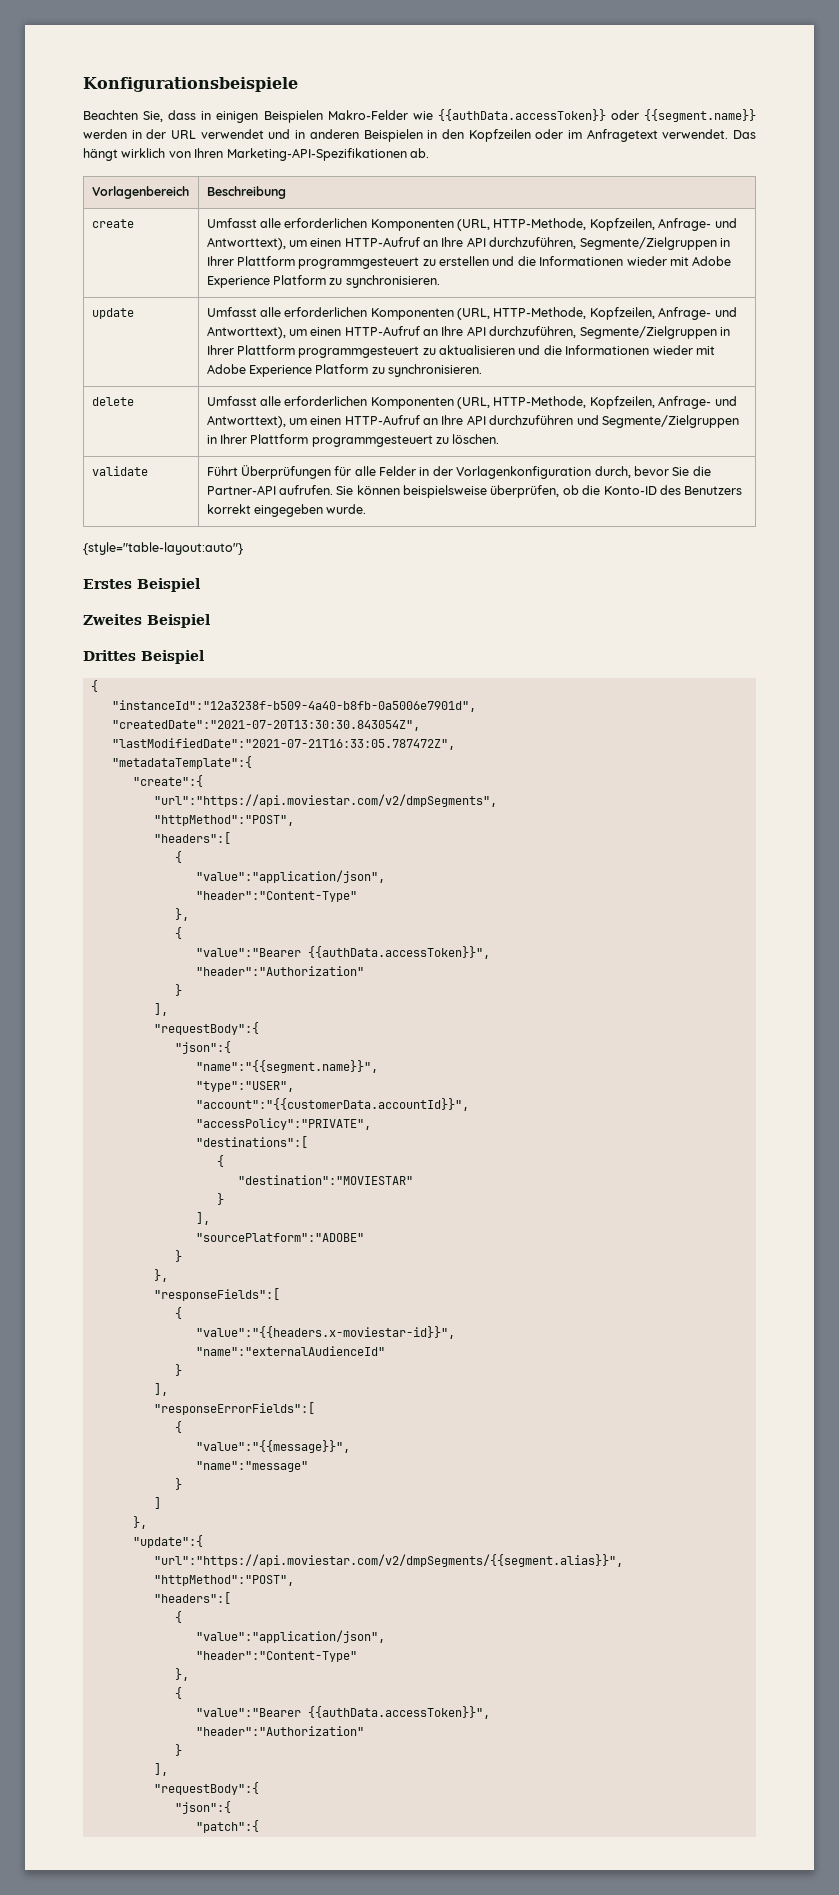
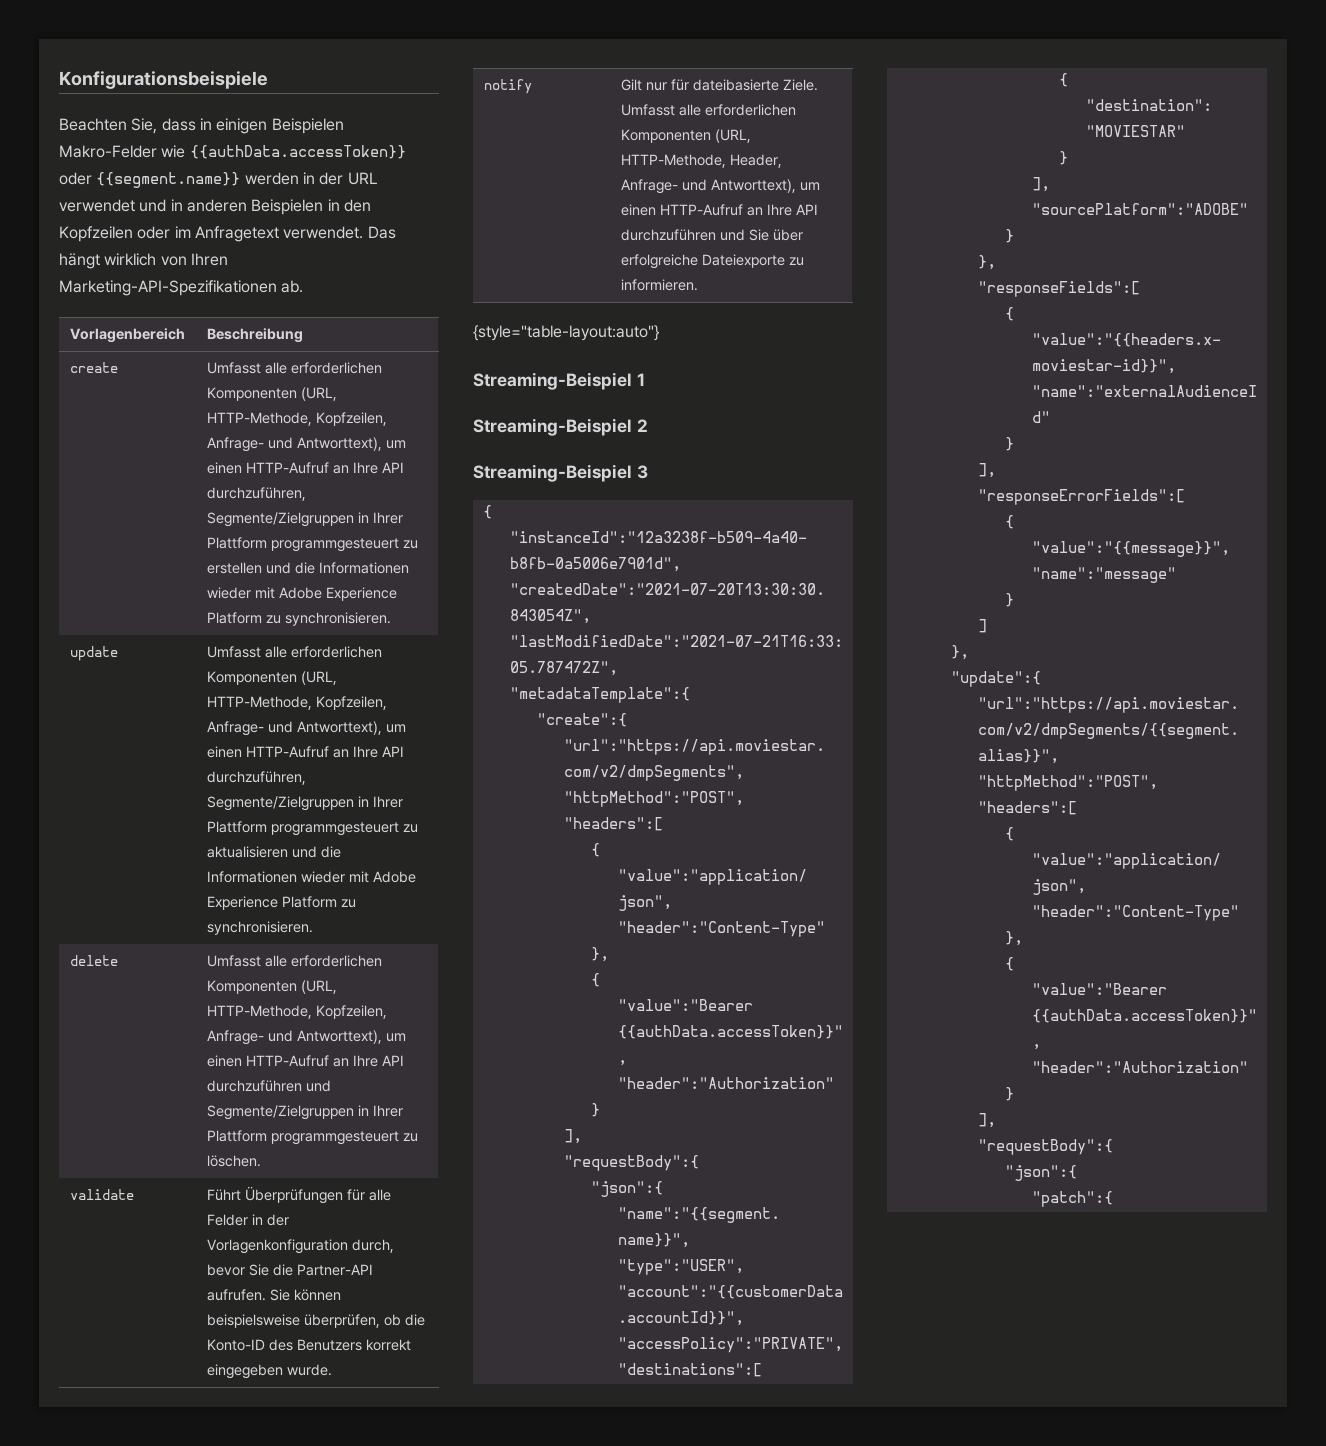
[83,542,243,555] [83,578,200,592] [83,614,210,628] [83,650,204,664] // {style="table-layout:auto"} // Erstes Beispiel // Zweites Beispiel // Drittes Beispiel -> [483,79,532,94] [620,79,818,91] [620,104,796,116] [620,129,751,143] [620,154,782,168] [620,179,820,194] [620,204,818,216] [620,229,803,241] [620,254,804,269] [620,279,698,291] [473,325,659,341] [473,372,645,390] [473,418,648,436] [473,464,648,482] // notify | Gilt nur für dateibasierte Ziele. Umfasst alle erforderlichen Komponenten (URL, HTTP-Methode, Header, Anfrage- und Antworttext), um einen HTTP-Aufruf an Ihre API durchzuführen und Sie über erfolgreiche Dateiexporte zu informieren. // {style="table-layout:auto"} // Streaming-Beispiel 1 // Streaming-Beispiel 2 // Streaming-Beispiel 3

